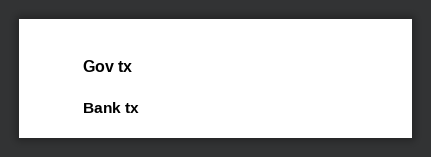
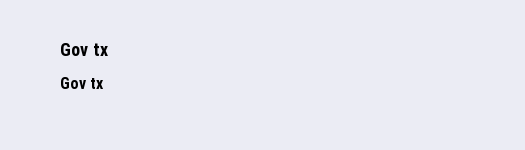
[83,102,121,113] Bank -> [60,77,86,89] Gov

